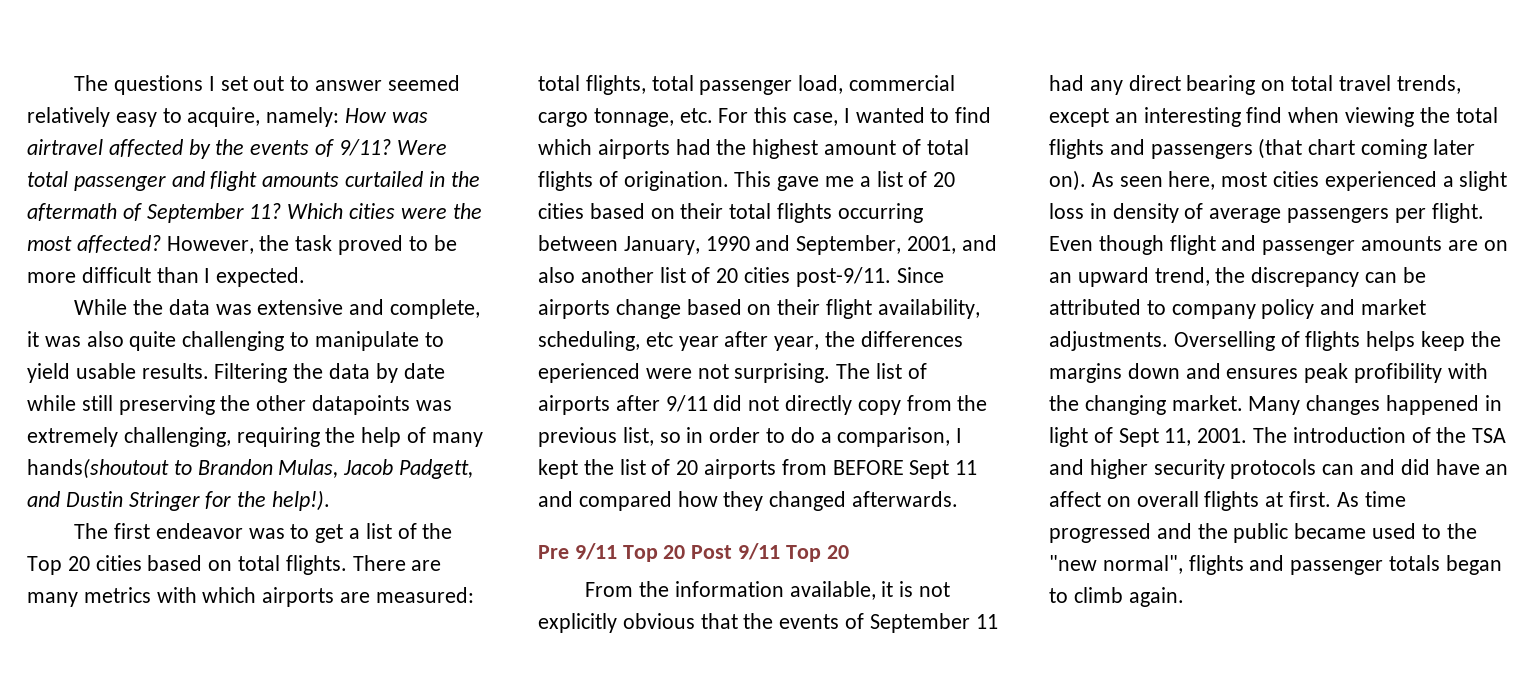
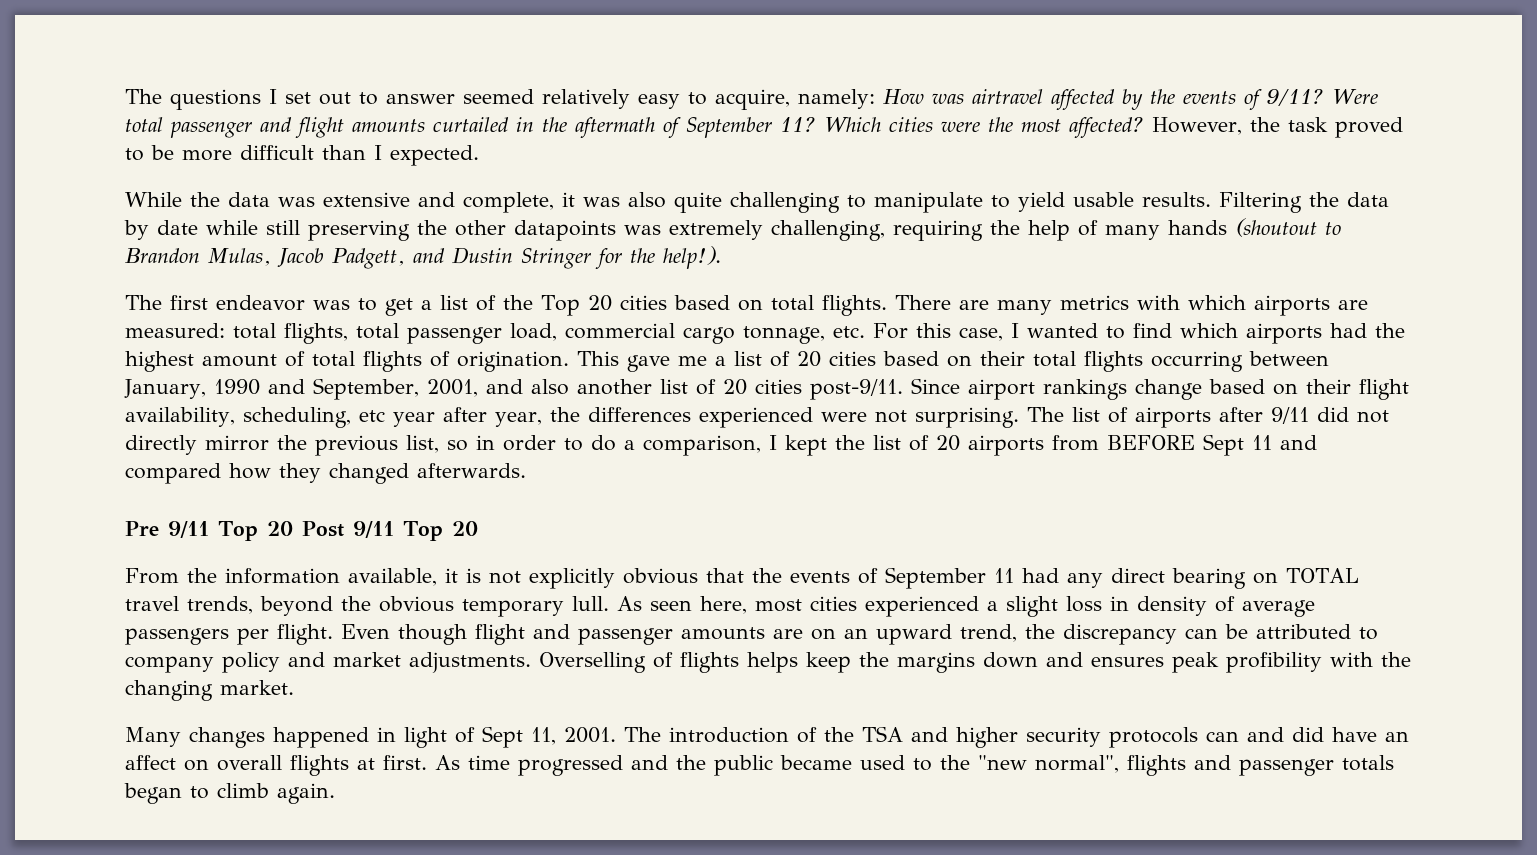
[27,458,169,479] hands(shoutout -> [1168,218,1317,237] hands (shoutout
[538,299,610,319] airports -> [967,379,1127,400] airport rankings
[538,363,640,383] eperienced -> [698,407,813,428] experienced
[857,395,952,415] copy from -> [205,435,269,451] mirror
[1291,75,1334,91] total -> [1286,568,1359,583] TOTAL
[1049,107,1498,127] [1049,138,1475,159] [1049,170,1086,191] except an interesting find when viewing the total flights and passengers (that chart coming later on). -> [260,596,609,617] beyond the obvious temporary lull.
(1243, 403) none -> (294, 687) //

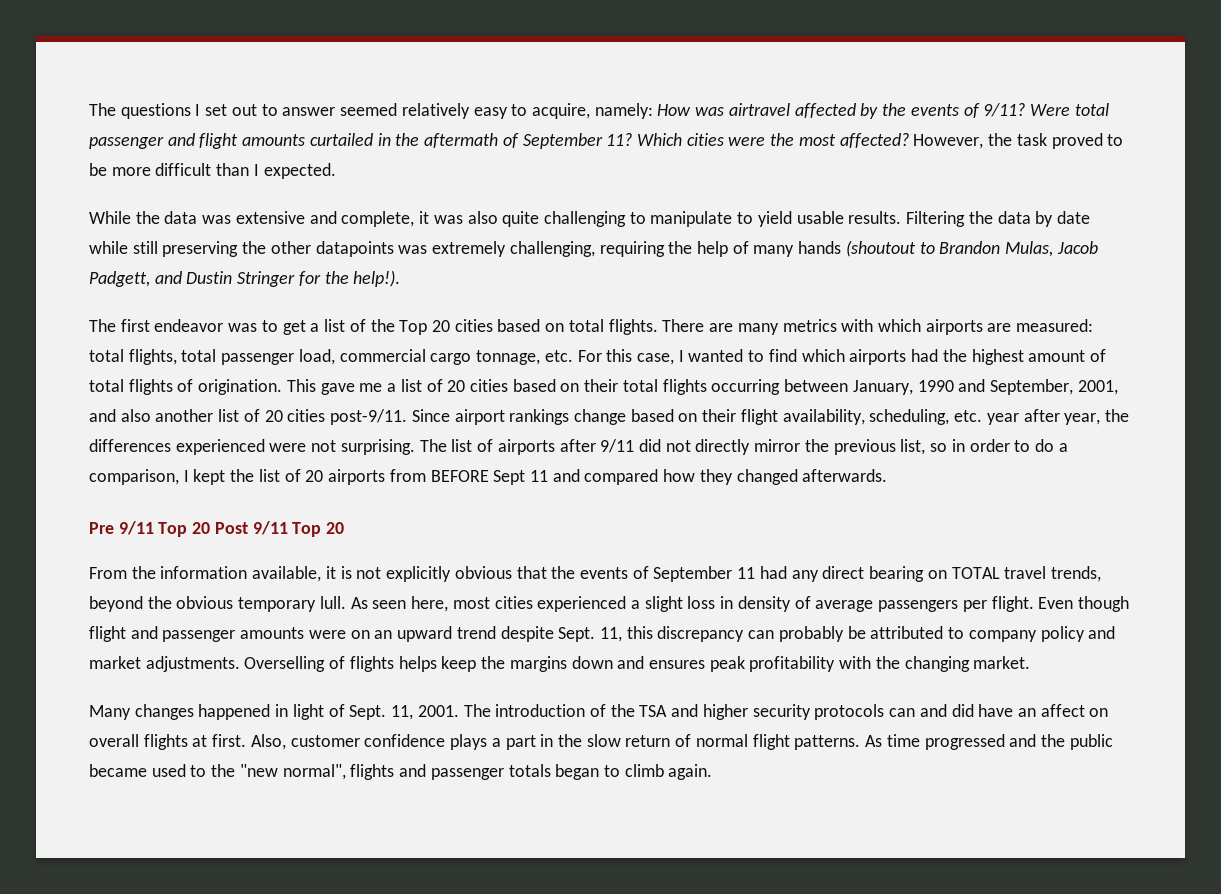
[358,410,385,422] etc -> [954,410,983,422] etc.
[773,629,803,639] are -> [308,630,346,639] were
[960,624,1055,642] trend, the -> [456,626,653,642] trend despite Sept. 11, this
(1218, 633) none -> [778,626,844,642] probably
[1226,652,1322,673] profibility -> [749,656,836,672] profitability
[482,726,523,748] Sept -> [349,705,387,720] Sept.
(427, 762) none -> [250,734,861,750] Also, customer confidence plays a part in the slow return of normal flight patterns.

